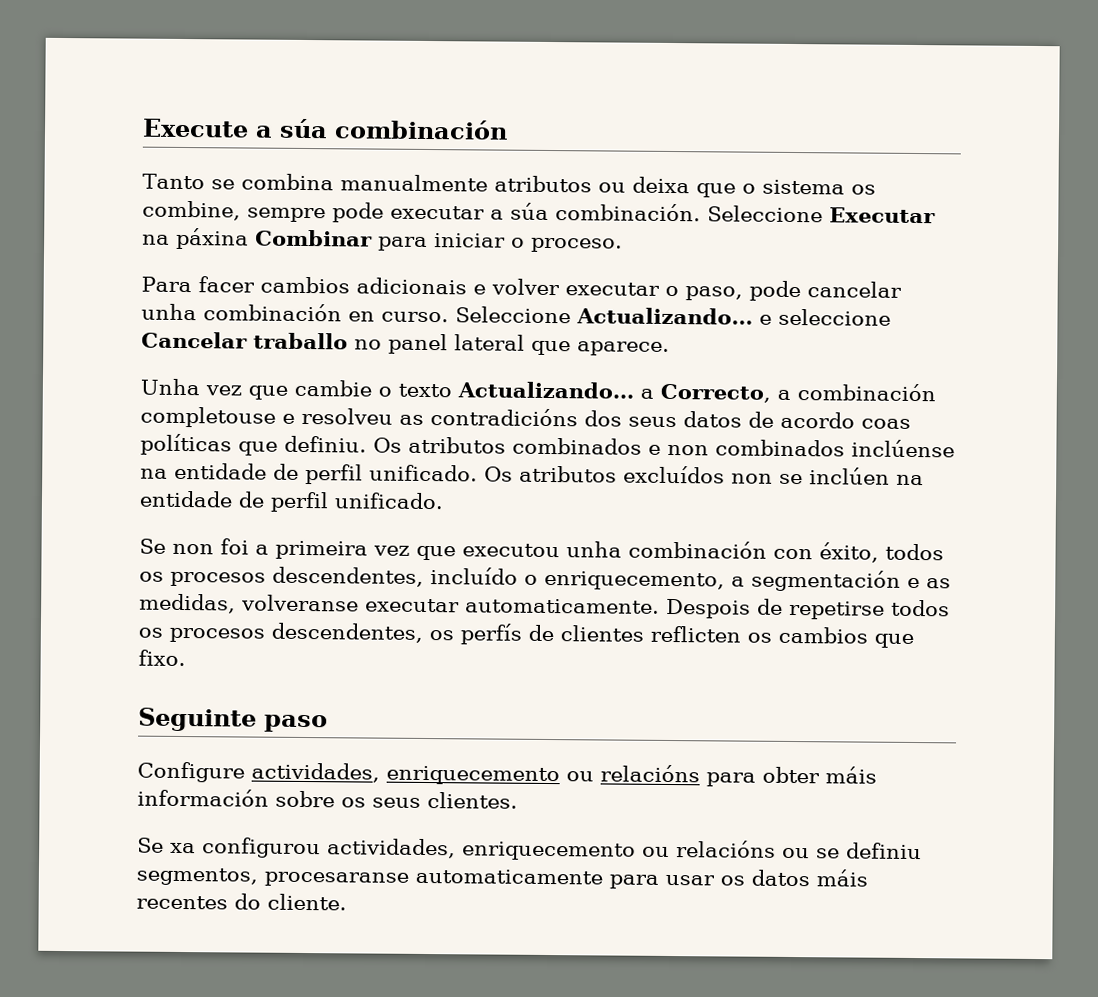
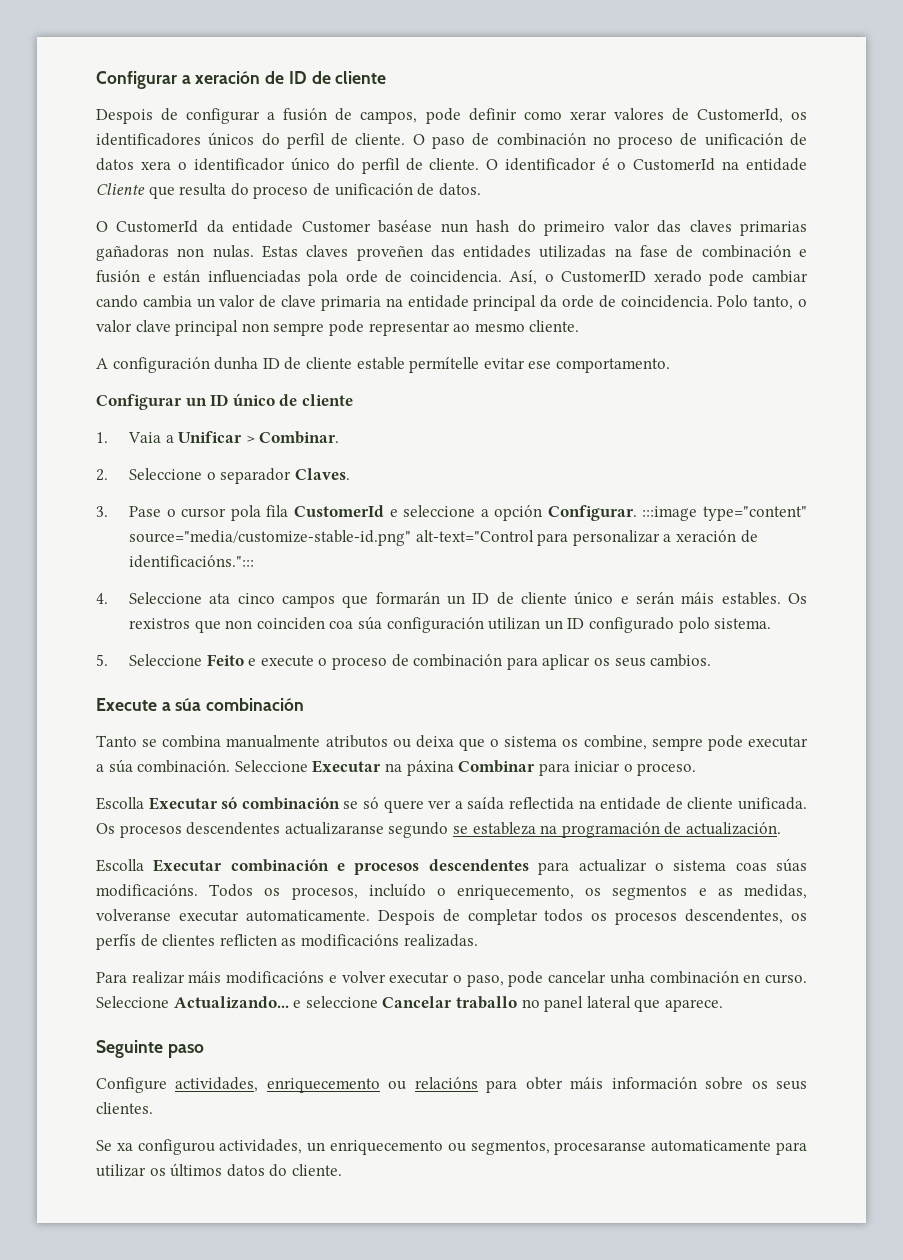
(142, 128) none -> [96,71,387,89] [96,108,807,124] [96,132,808,149] [96,157,807,174] [96,183,481,199] [96,220,807,236] [96,245,807,261] [96,270,809,286] [96,295,807,311] [96,320,580,336] [96,357,670,373] [96,393,353,410] [96,431,340,444] [96,468,350,484] [96,505,807,521] [129,530,758,546] [129,555,255,568] [96,591,807,608] [129,616,772,633] [96,654,712,670] Configurar a xeración de ID de cliente // Despois de configurar a fusión de campos, pode definir como xerar valores de CustomerId, os identificadores únicos do perfil de cliente. O paso de combinación no proceso de unificación de datos xera o identificador único do perfil de cliente. O identificador é o CustomerId na entidade Cliente que resulta do proceso de unificación de datos. // O CustomerId da entidade Customer baséase nun hash do primeiro valor das claves primarias gañadoras non nulas. Estas claves proveñen das entidades utilizadas na fase de combinación e fusión e están influenciadas pola orde de coincidencia. Así, o CustomerID xerado pode cambiar cando cambia un valor de clave primaria na entidade principal da orde de coincidencia. Polo tanto, o valor clave principal non sempre pode representar ao mesmo cliente. // A configuración dunha ID de cliente estable permítelle evitar ese comportamento. // Configurar un ID único de cliente // 1. Vaia a Unificar > Combinar. // 2. Seleccione o separador Claves. // 3. Pase o cursor pola fila CustomerId e seleccione a opción Configurar. :::image type="content" source="media/customize-stable-id.png" alt-text="Control para personalizar a xeración de identificacións."::: // 4. Seleccione ata cinco campos que formarán un ID de cliente único e serán máis estables. Os rexistros que non coinciden coa súa configuración utilizan un ID configurado polo sistema. // 5. Seleccione Feito e execute o proceso de combinación para aplicar os seus cambios. //
[141,276,467,295] Para facer cambios adicionais -> [96,797,808,813] [96,822,781,838] [96,858,807,875] [96,884,807,900] [96,909,807,925] [96,934,478,950] [96,971,325,984] Escolla Executar só combinación se só quere ver a saída reflectida na entidade de cliente unificada. Os procesos descendentes actualizaranse segundo se estableza na programación de actualización. // Escolla Executar combinación e procesos descendentes para actualizar o sistema coas súas modificacións. Todos os procesos, incluído o enriquecemento, os segmentos e as medidas, volveranse executar automaticamente. Despois de completar todos os procesos descendentes, os perfís de clientes reflicten as modificacións realizadas. // Para realizar máis modificacións
[140,378,936,403] [140,406,911,429] [140,433,955,458] [140,462,924,486] [139,490,444,513] [139,538,944,563] [139,566,951,592] [139,593,950,620] [138,622,914,648] [138,649,186,667] // Unha vez que cambie o texto Actualizando... a Correcto, a combinación completouse e resolveu as contradicións dos seus datos de acordo coas políticas que definiu. Os atributos combinados e non combinados inclúense na entidade de perfil unificado. Os atributos excluídos non se inclúen na entidade de perfil unificado. // Se non foi a primeira vez que executou unha combinación con éxito, todos os procesos descendentes, incluído o enriquecemento, a segmentación e as medidas, volveranse executar automaticamente. Despois de repetirse todos os procesos descendentes, os perfís de clientes reflicten os cambios que fixo. -> (723, 1005) none
[462,840,922,861] [136,867,868,889] [136,895,228,910] enriquecemento ou relacións ou se definiu segmentos, procesaranse automaticamente para usar os datos máis recentes -> [307,1140,807,1155] [96,1163,265,1177] un enriquecemento ou segmentos, procesaranse automaticamente para utilizar os últimos datos

